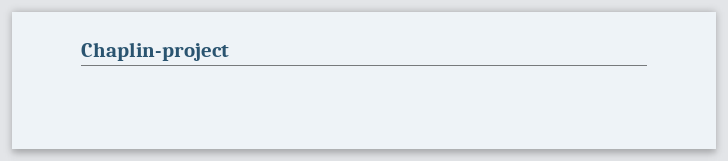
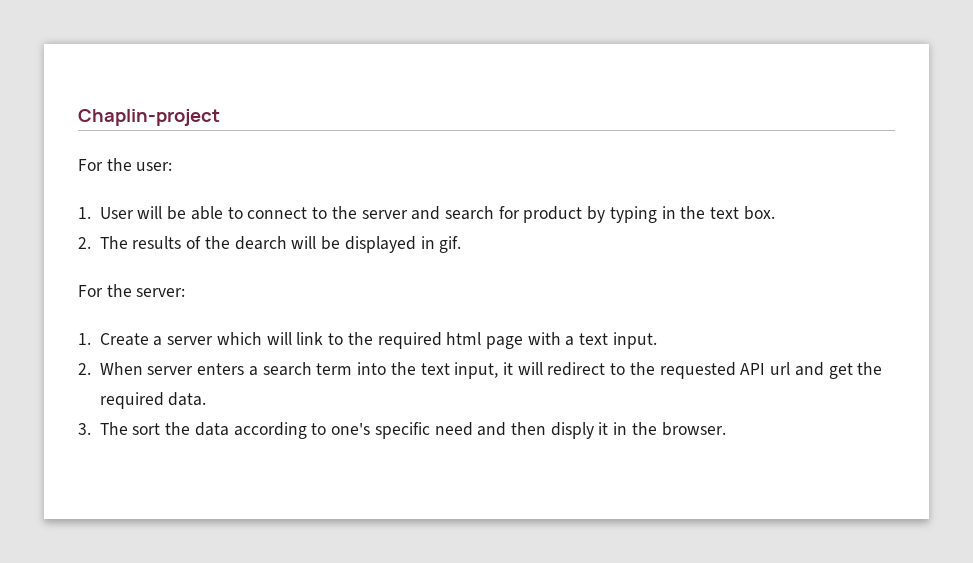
(229, 51) none -> [78,158,173,171] [78,206,775,223] [78,236,462,253] [78,284,186,297] [78,332,657,349] [78,362,883,379] [99,392,207,409] [78,422,726,439] // For the user: // 1. User will be able to connect to the server and search for product by typing in the text box. // 2. The results of the dearch will be displayed in gif. // For the server: // 1. Create a server which will link to the required html page with a text input. // 2. When server enters a search term into the text input, it will redirect to the requested API url and get the required data. // 3. The sort the data according to one's specific need and then disply it in the browser.

